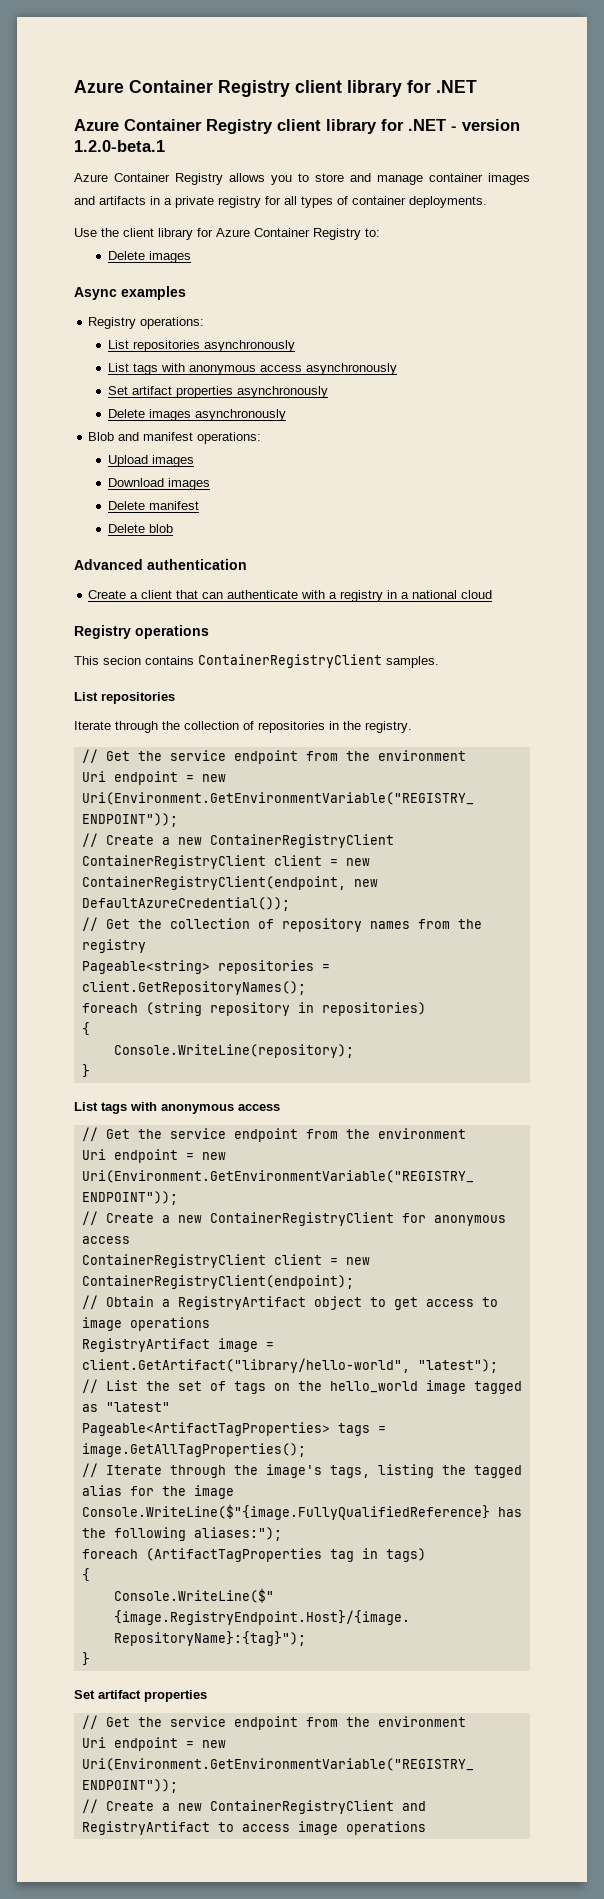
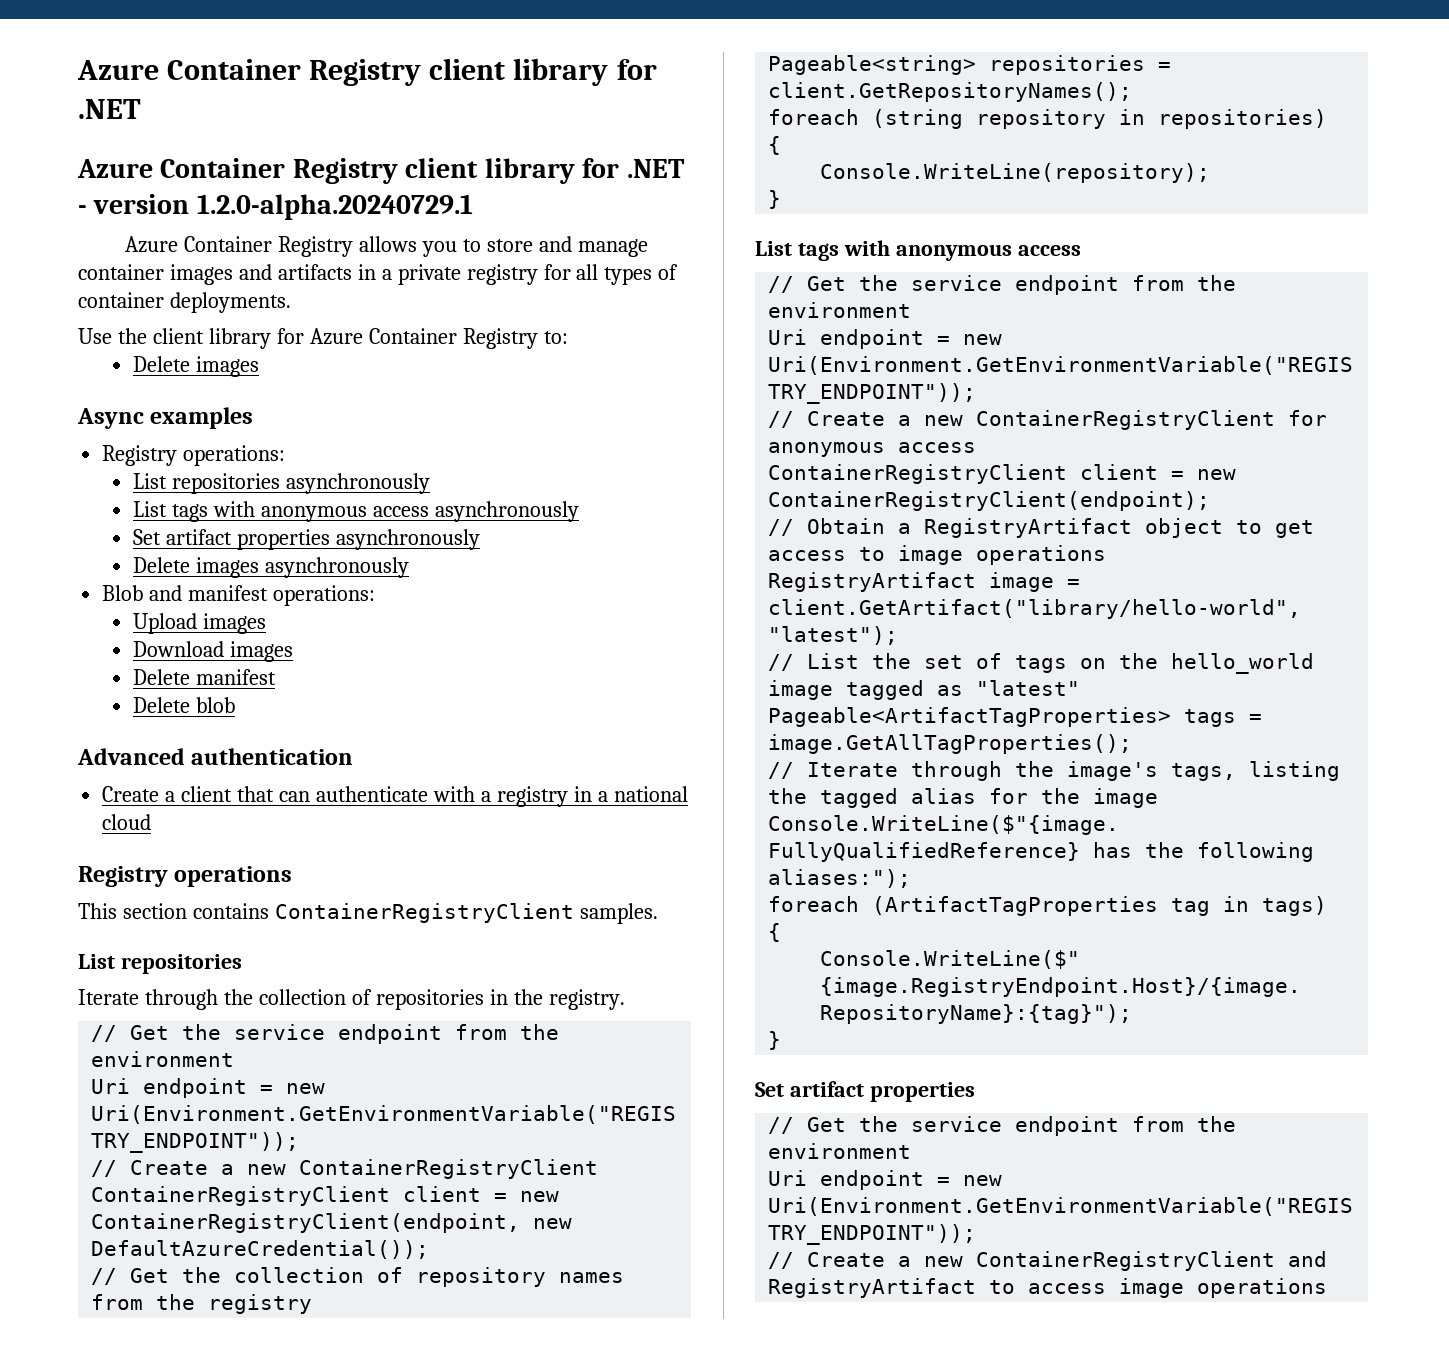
[74,140,165,152] 1.2.0-beta.1 -> [196,194,473,220] 1.2.0-alpha.20240729.1
[103,656,141,665] secion -> [122,903,187,919] section

